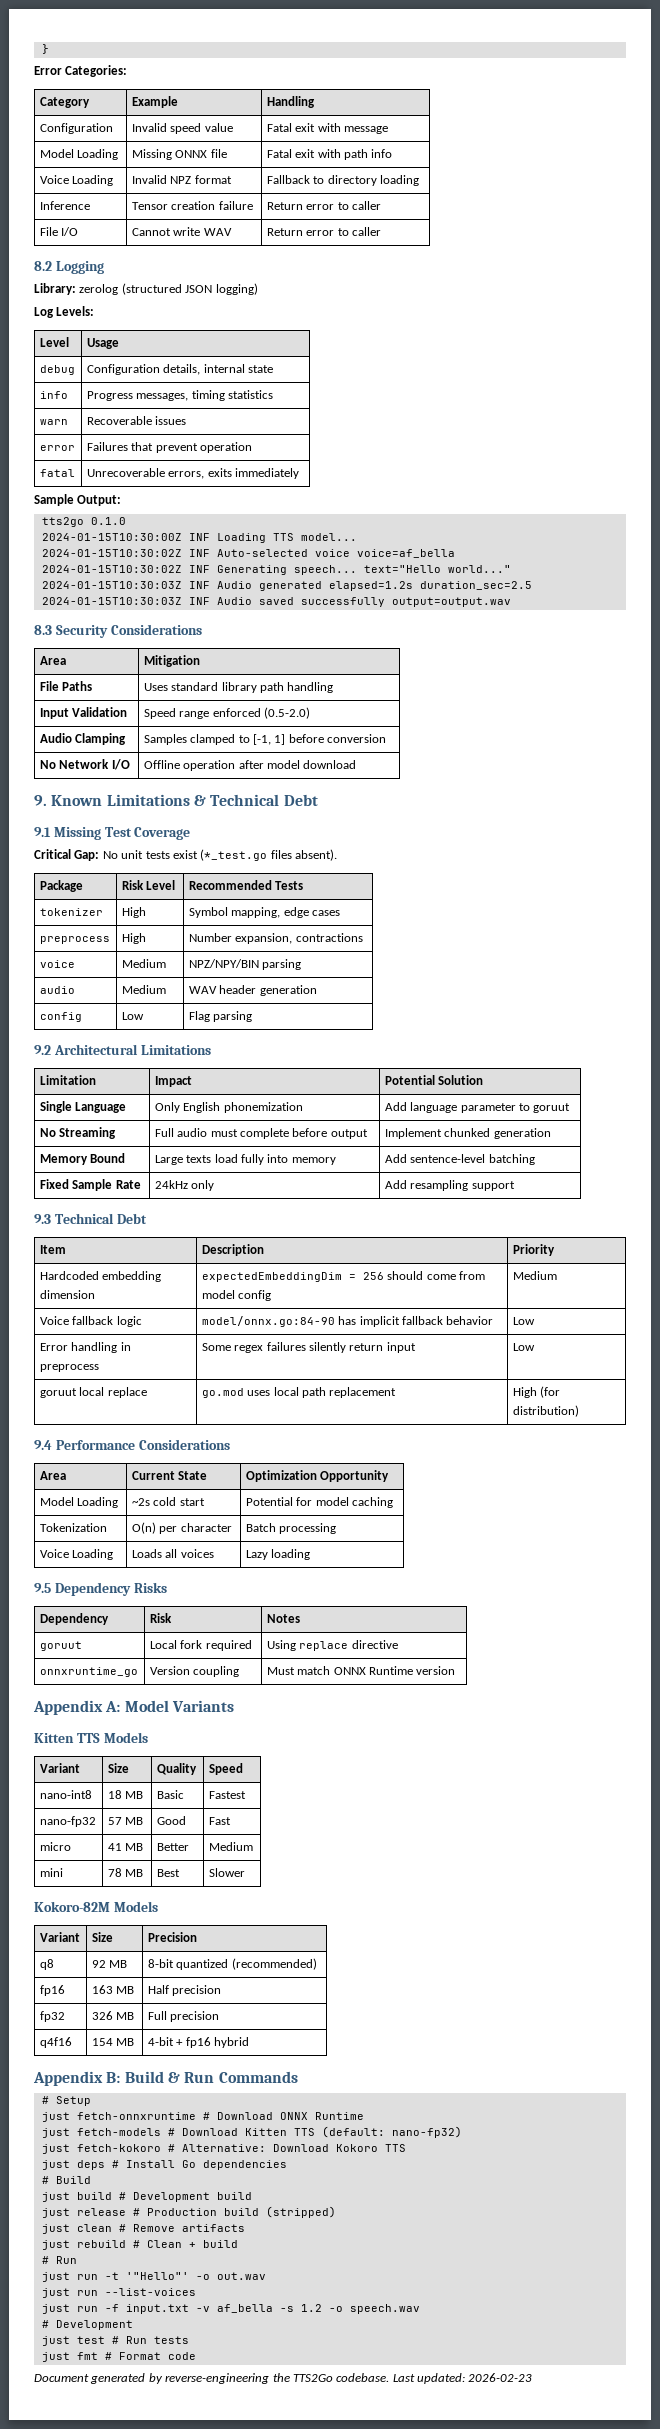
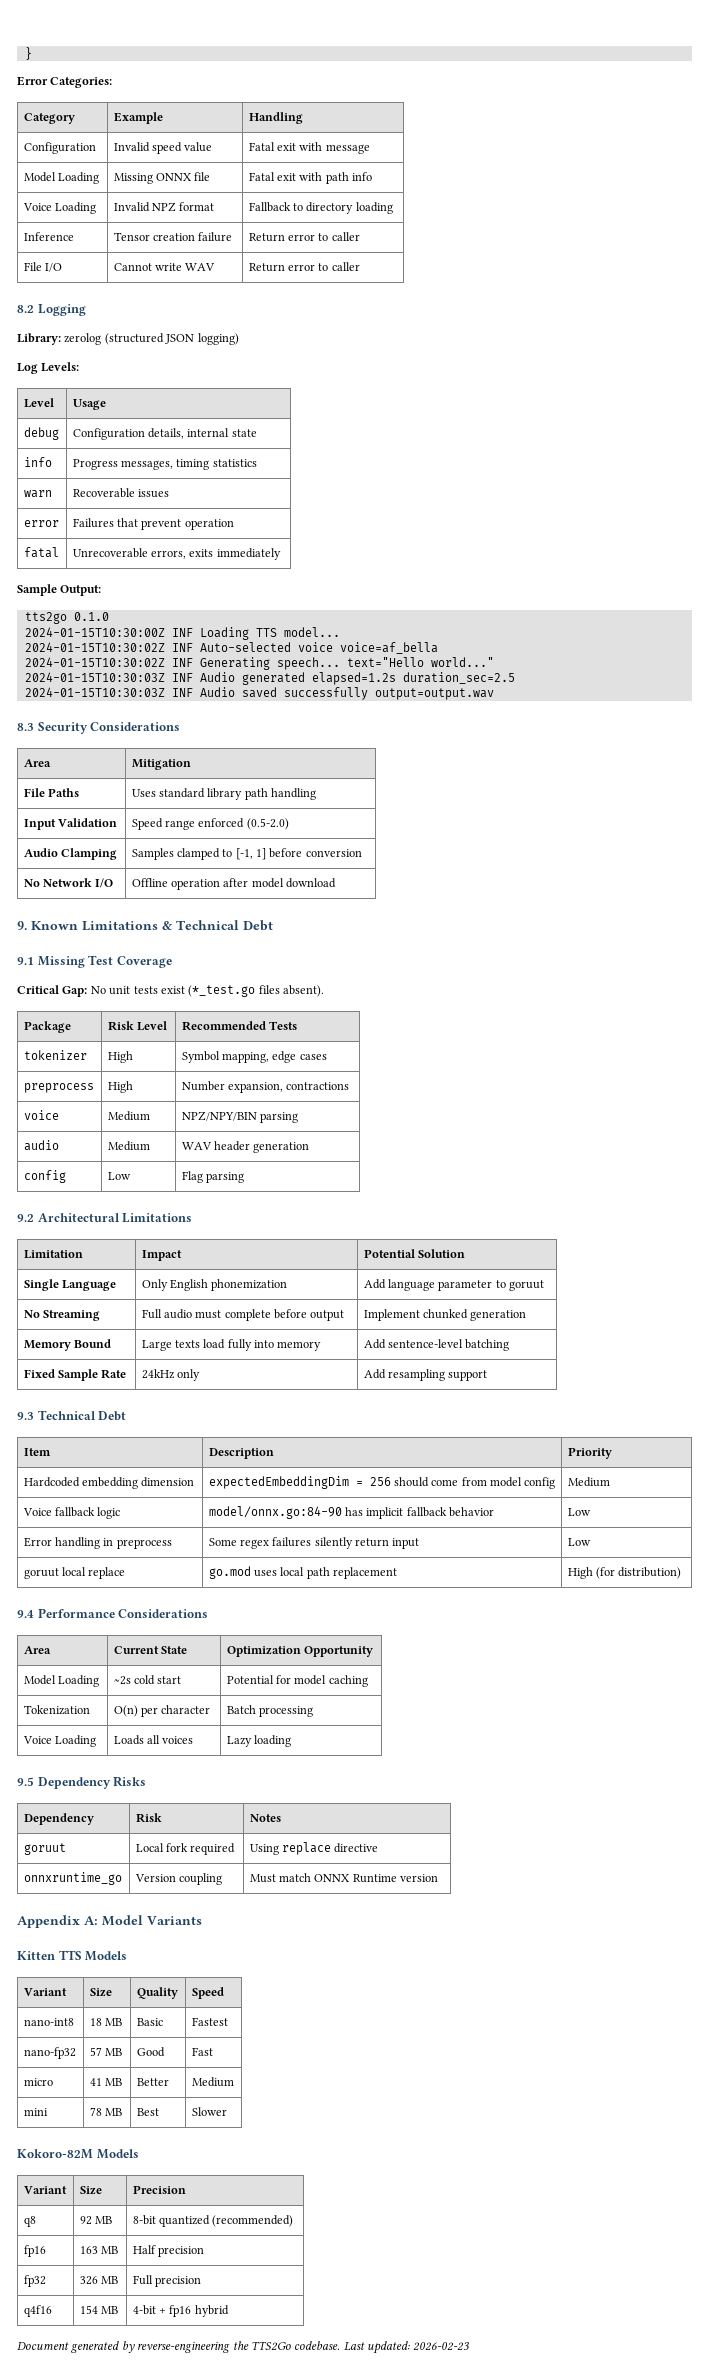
[33,2071,298,2086] [41,2096,91,2106] [41,2112,364,2122] [41,2126,462,2138] [41,2144,406,2154] [41,2160,287,2170] [41,2176,91,2184] [41,2192,252,2202] [41,2206,336,2218] [41,2224,245,2234] [41,2240,238,2250] [41,2256,77,2264] [41,2272,266,2282] [41,2288,196,2298] [41,2304,420,2314] [41,2320,133,2330] [41,2336,189,2346] [41,2352,196,2362] // Appendix B: Build & Run Commands // # Setup // just fetch-onnxruntime # Download ONNX Runtime // just fetch-models # Download Kitten TTS (default: nano-fp32) // just fetch-kokoro # Alternative: Download Kokoro TTS // just deps # Install Go dependencies // # Build // just build # Development build // just release # Production build (stripped) // just clean # Remove artifacts // just rebuild # Clean + build // # Run // just run -t '"Hello"' -o out.wav // just run --list-voices // just run -f input.txt -v af_bella -s 1.2 -o speech.wav // # Development // just test # Run tests // just fmt # Format code -> (229, 2311) none

